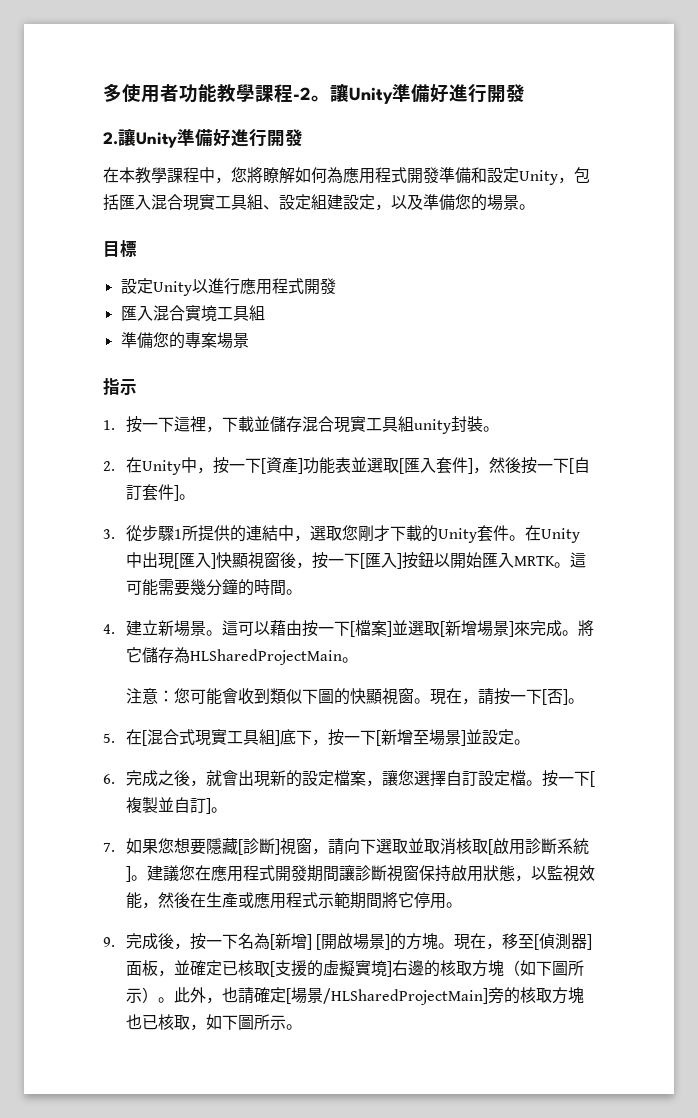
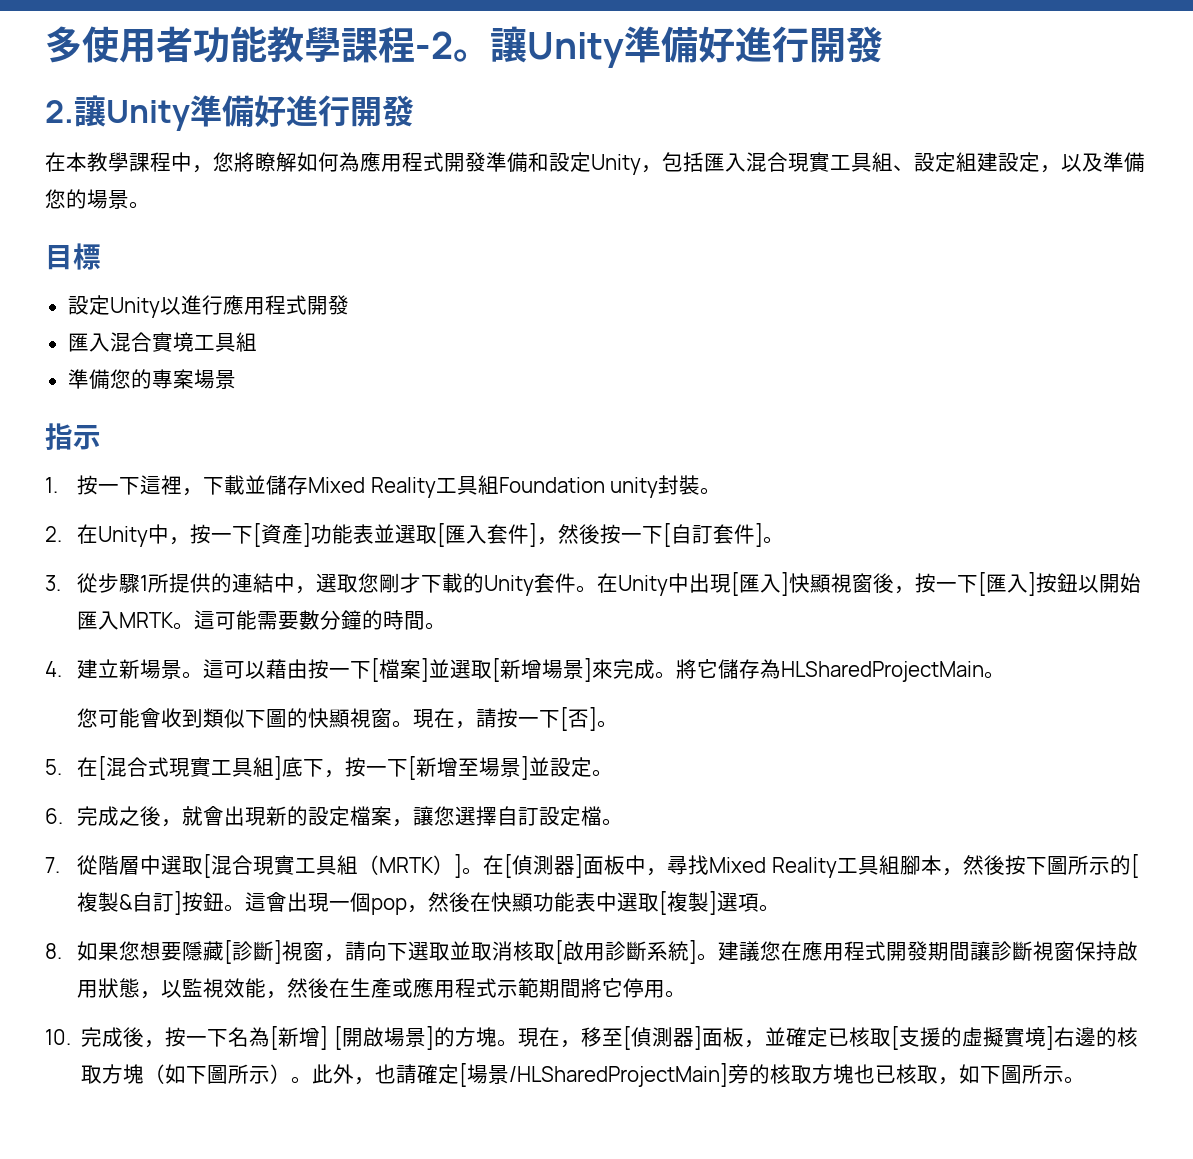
[301,416,414,433] 混合現實工具組 -> [308,475,605,498] Mixed Reality工具組Foundation
[189,579,206,596] 幾 -> [299,610,321,630] 數
[125,688,174,704] 注意： -> (1006, 675) none
[541,770,595,787] [125,797,174,813] 按一下[複製並 -> [45,854,1139,878] [77,892,134,912] // 7.從階層中選取[混合現實工具組（MRTK）]。在[偵測器]面板中，尋找Mixed Reality工具組腳本，然後按下圖所示的[複製&
[210,807,227,813] [103,843,115,852] 。 // 7. -> [182,891,781,915] [45,943,62,959] 按鈕。這會出現一個pop，然後在快顯功能表中選取[複製]選項。 // 8.
[103,937,115,947] 9. -> [45,1029,71,1045] 10.

